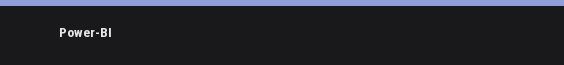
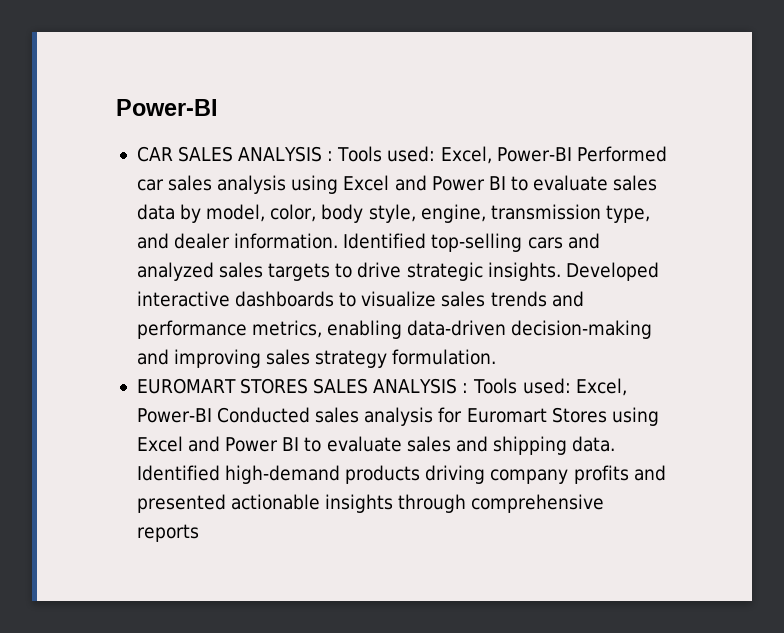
[59,28,112,37] Power-BI -> [116,99,218,116] [136,146,667,164] [136,175,658,194] [136,204,650,223] [136,233,600,252] [136,262,659,281] [136,291,584,307] [136,320,653,339] [136,349,497,368] [136,378,627,396] [136,407,659,426] [136,436,616,455] [136,465,666,484] [136,494,605,513] [136,524,199,542] Power-BI // CAR SALES ANALYSIS : Tools used: Excel, Power-BI Performed car sales analysis using Excel and Power BI to evaluate sales data by model, color, body style, engine, transmission type, and dealer information. Identified top-selling cars and analyzed sales targets to drive strategic insights. Developed interactive dashboards to visualize sales trends and performance metrics, enabling data-driven decision-making and improving sales strategy formulation. // EUROMART STORES SALES ANALYSIS : Tools used: Excel, Power-BI Conducted sales analysis for Euromart Stores using Excel and Power BI to evaluate sales and shipping data. Identified high-demand products driving company profits and presented actionable insights through comprehensive reports

